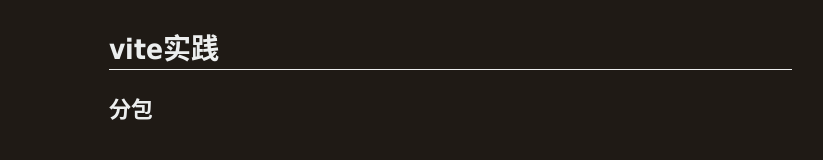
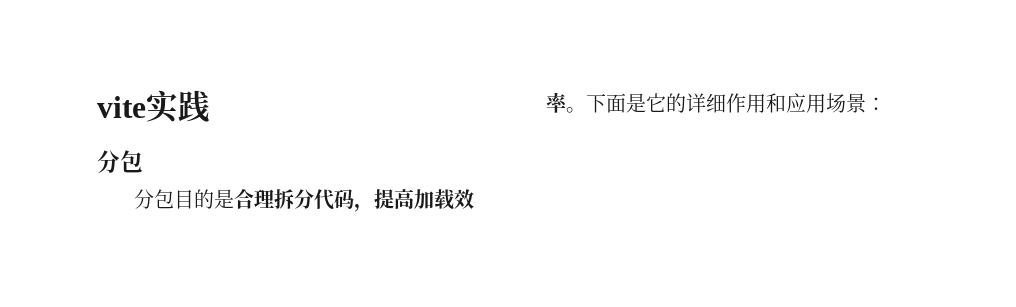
(153, 109) none -> [134,189,475,212] [546,92,886,113] // 分包目的是合理拆分代码，提高加载效率。下面是它的详细作用和应用场景：

